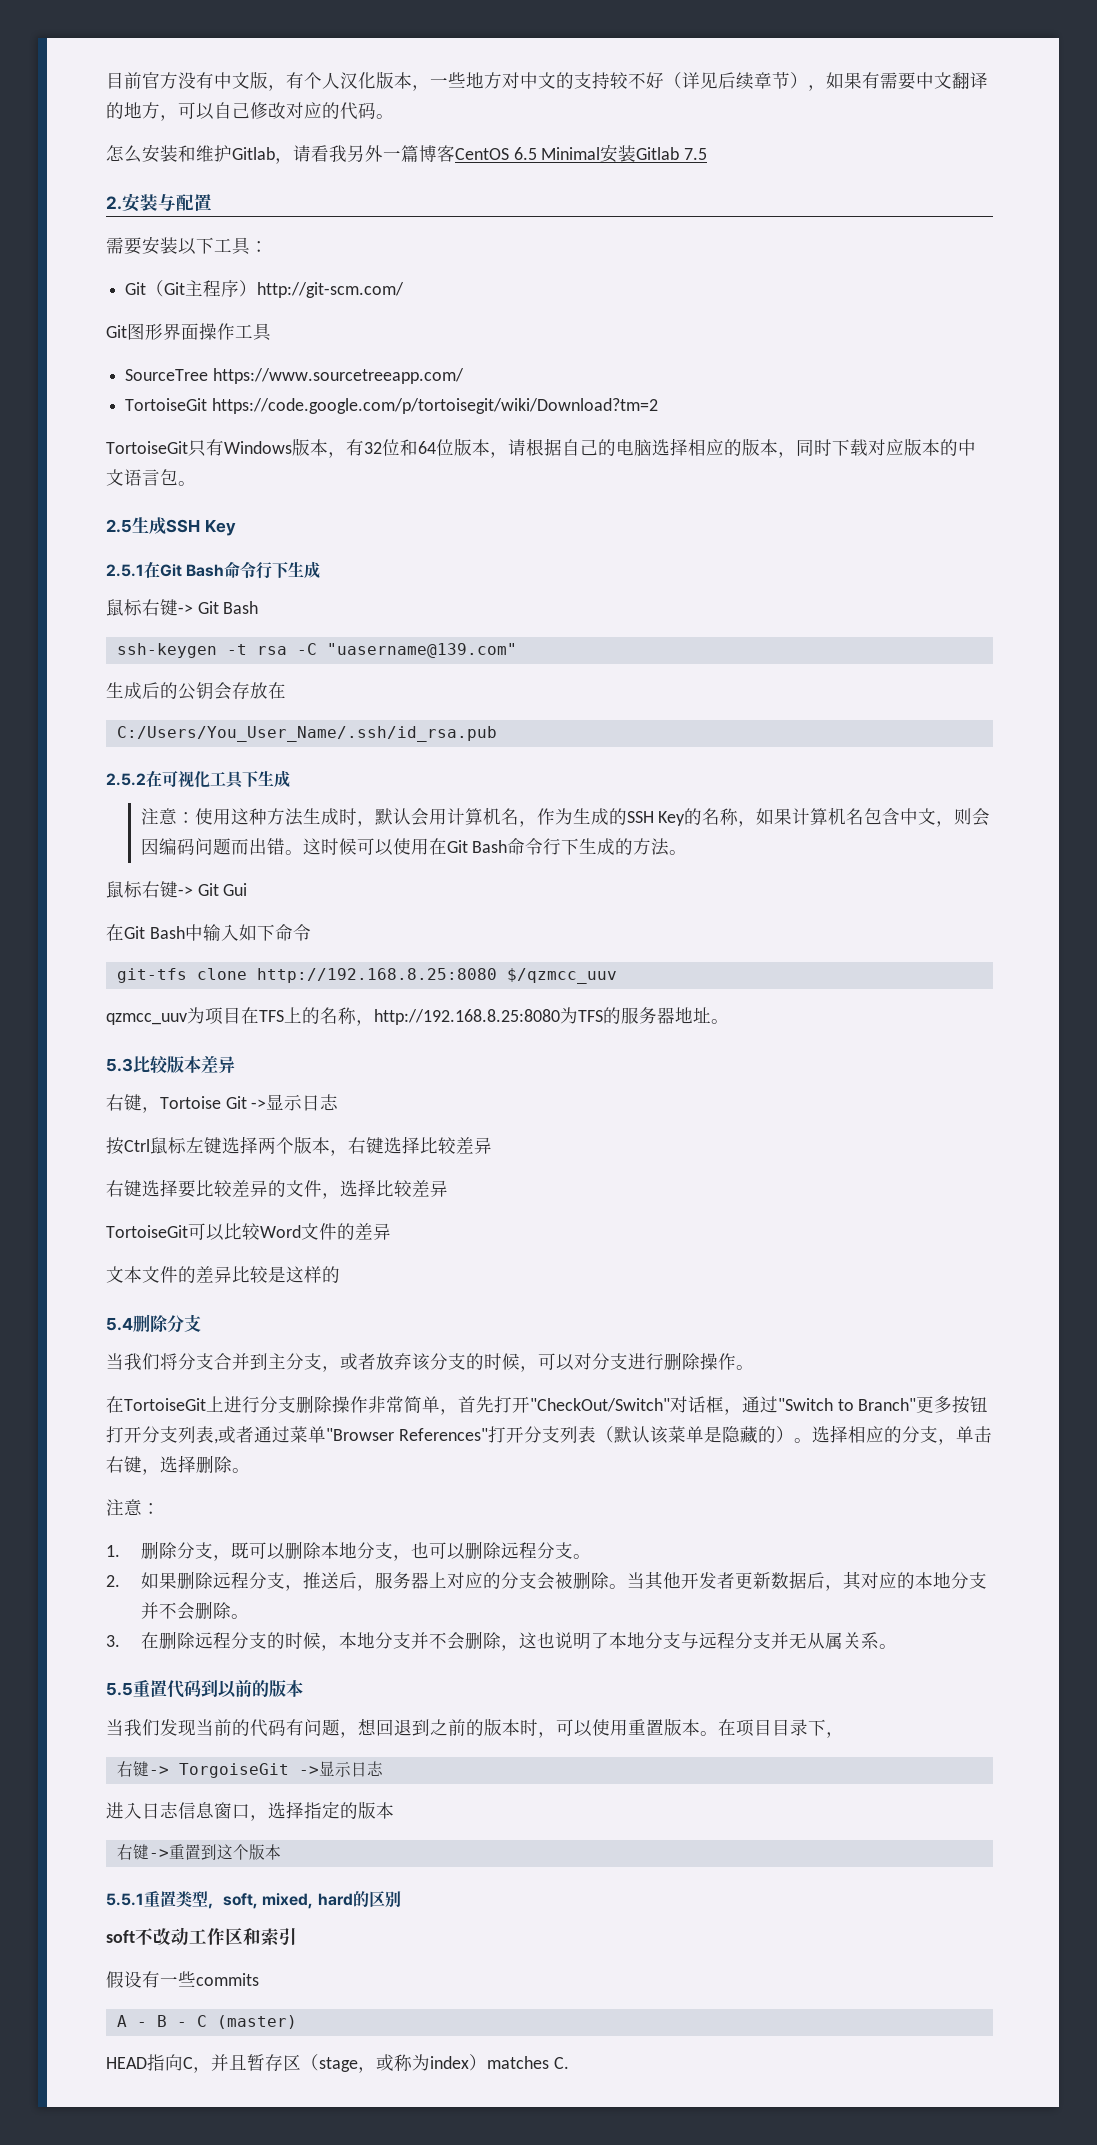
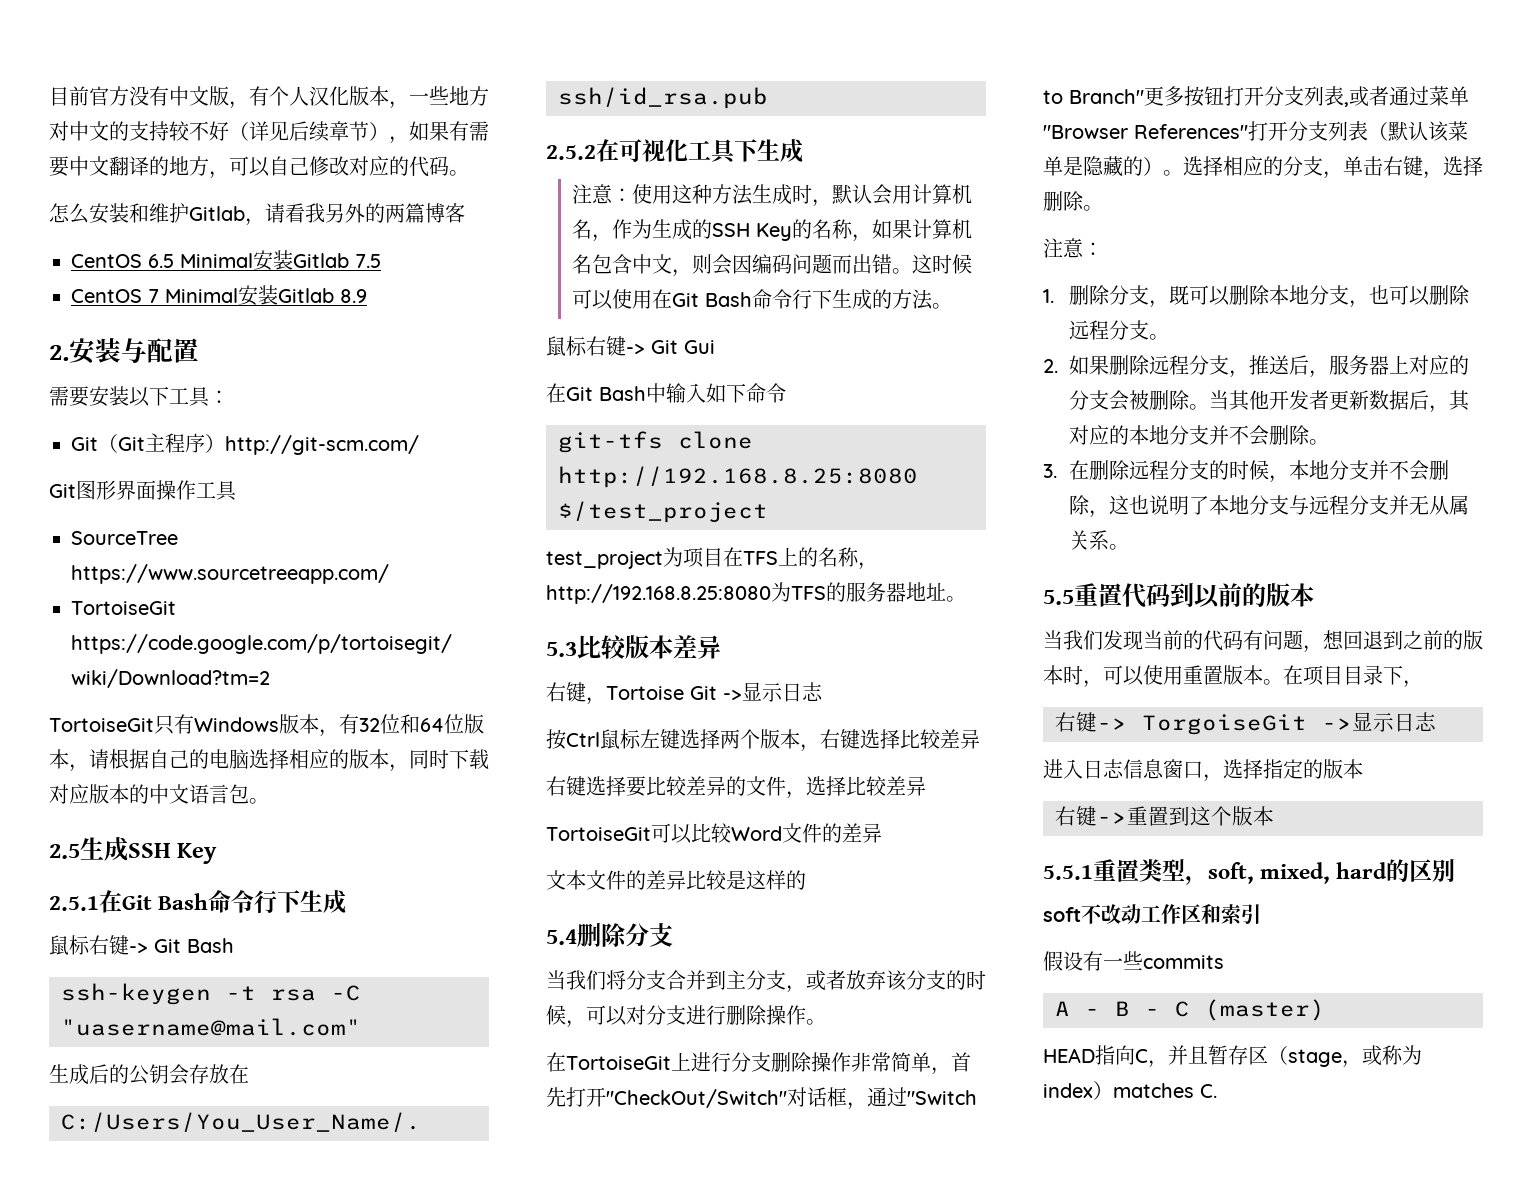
[383,150,401,160] 一 -> [365,203,405,223] 的两
(455, 153) none -> (465, 213) //
(708, 154) none -> [71,285,367,306] // CentOS 7 Minimal安装Gitlab 8.9
[326,643,517,658] "uasername@139.com" -> [61,1018,361,1036] "uasername@mail.com"
[506,968,617,984] [106,1013,187,1025] $/qzmcc_uuv // qzmcc_uuv -> [558,501,768,523] [546,551,663,569] $/test_project // test_project

